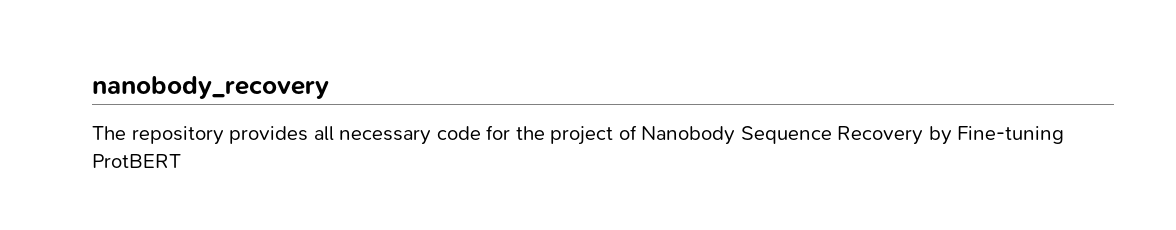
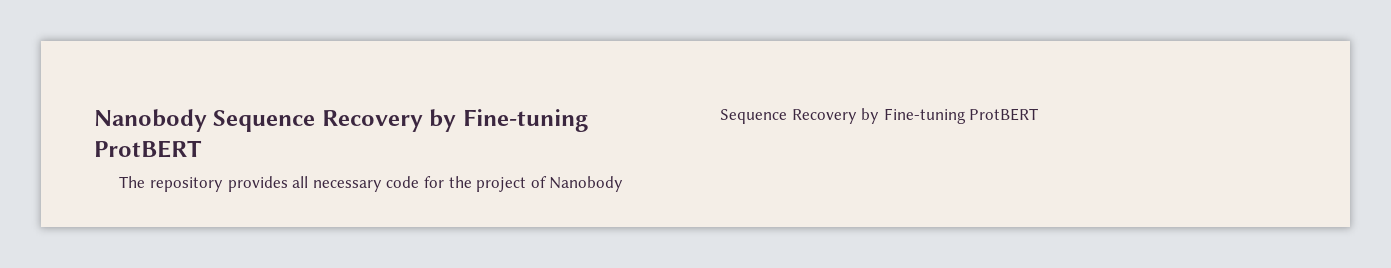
[92,76,329,99] nanobody_recovery -> [94,109,588,132] [94,140,202,158] Nanobody Sequence Recovery by Fine-tuning ProtBERT

